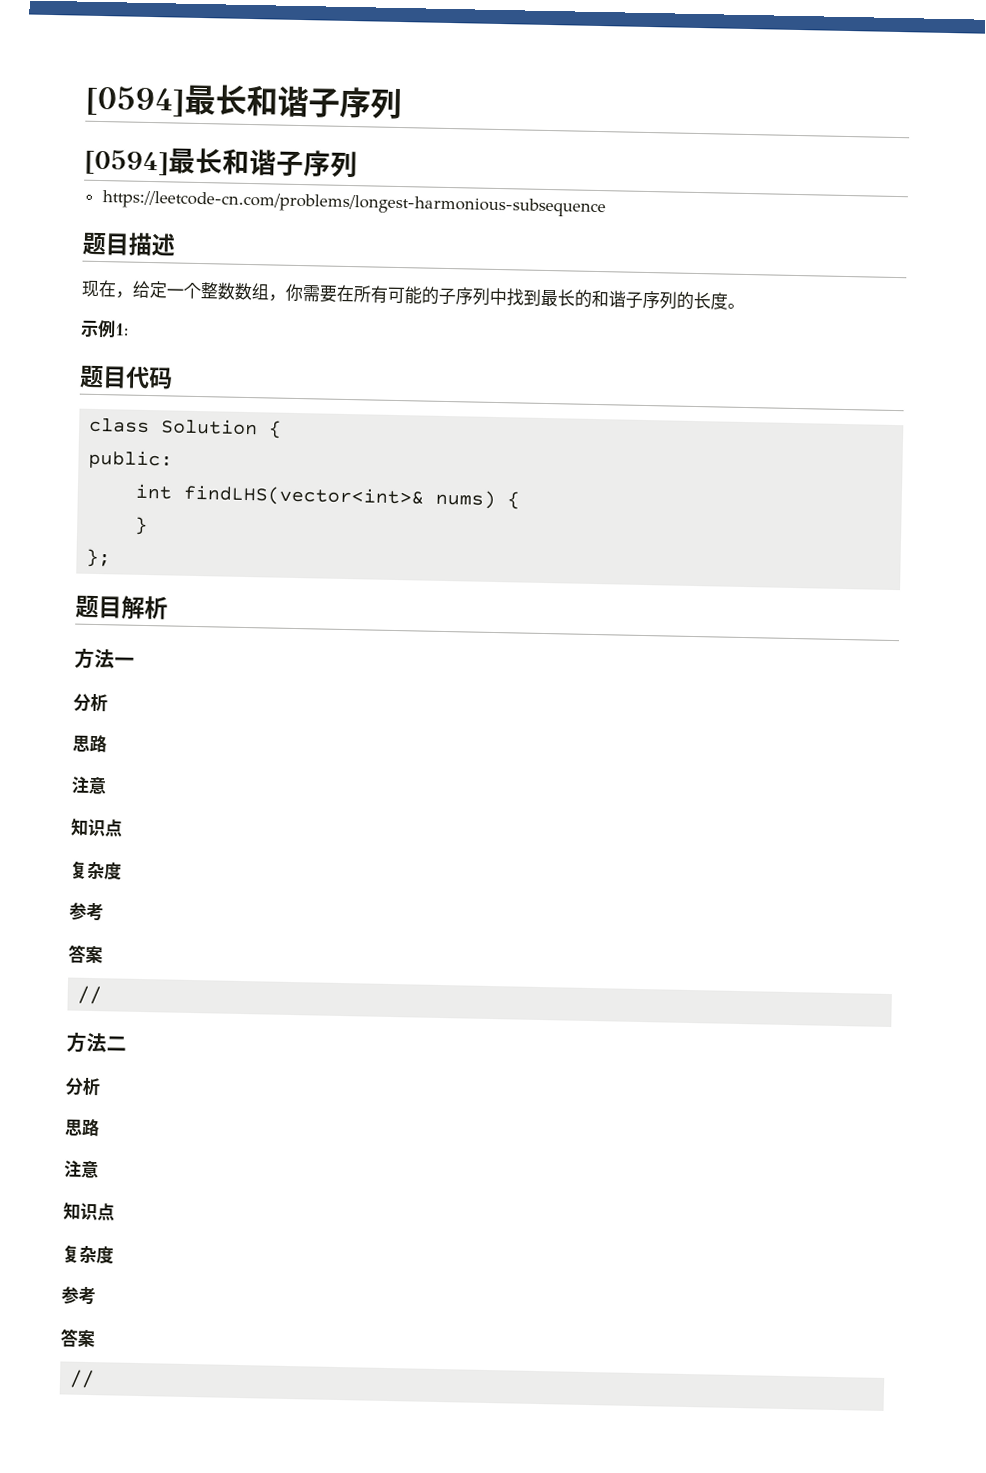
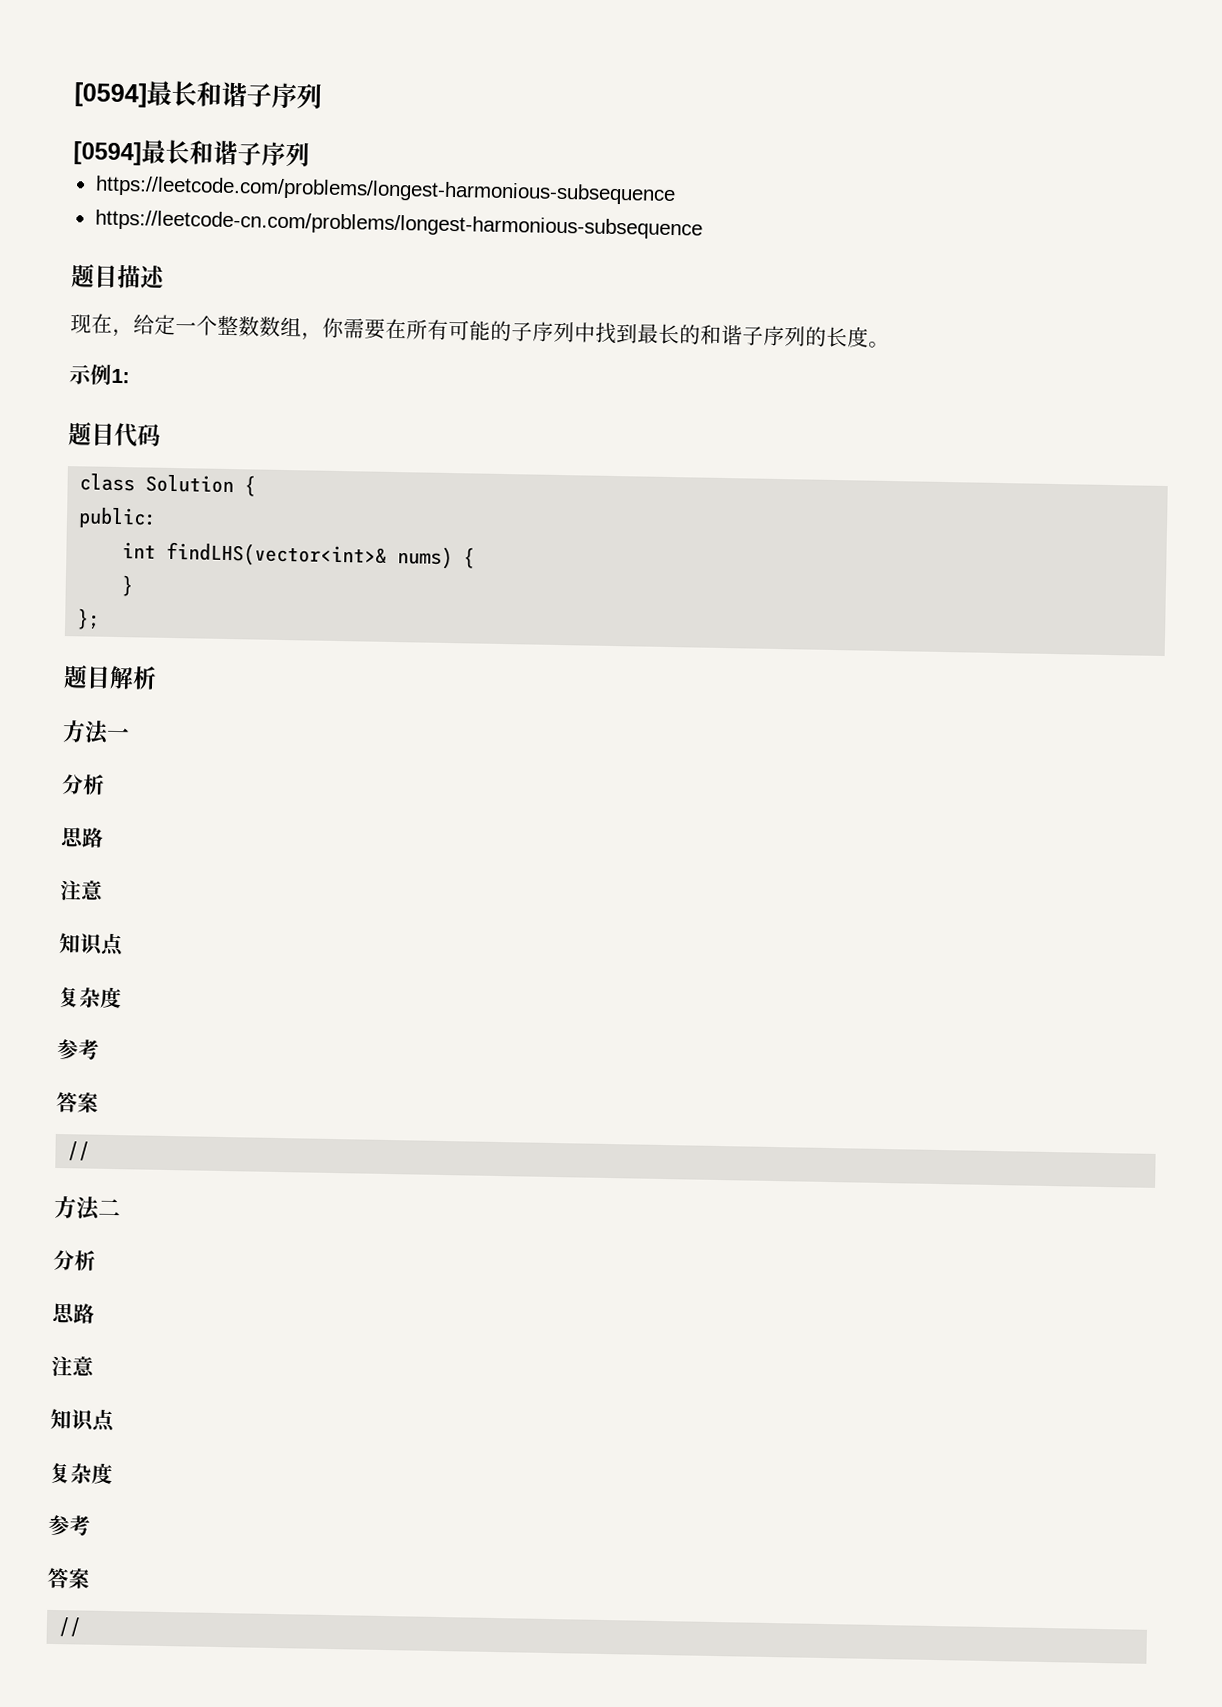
(358, 164) none -> [94,175,676,206] // https://leetcode.com/problems/longest-harmonious-subsequence

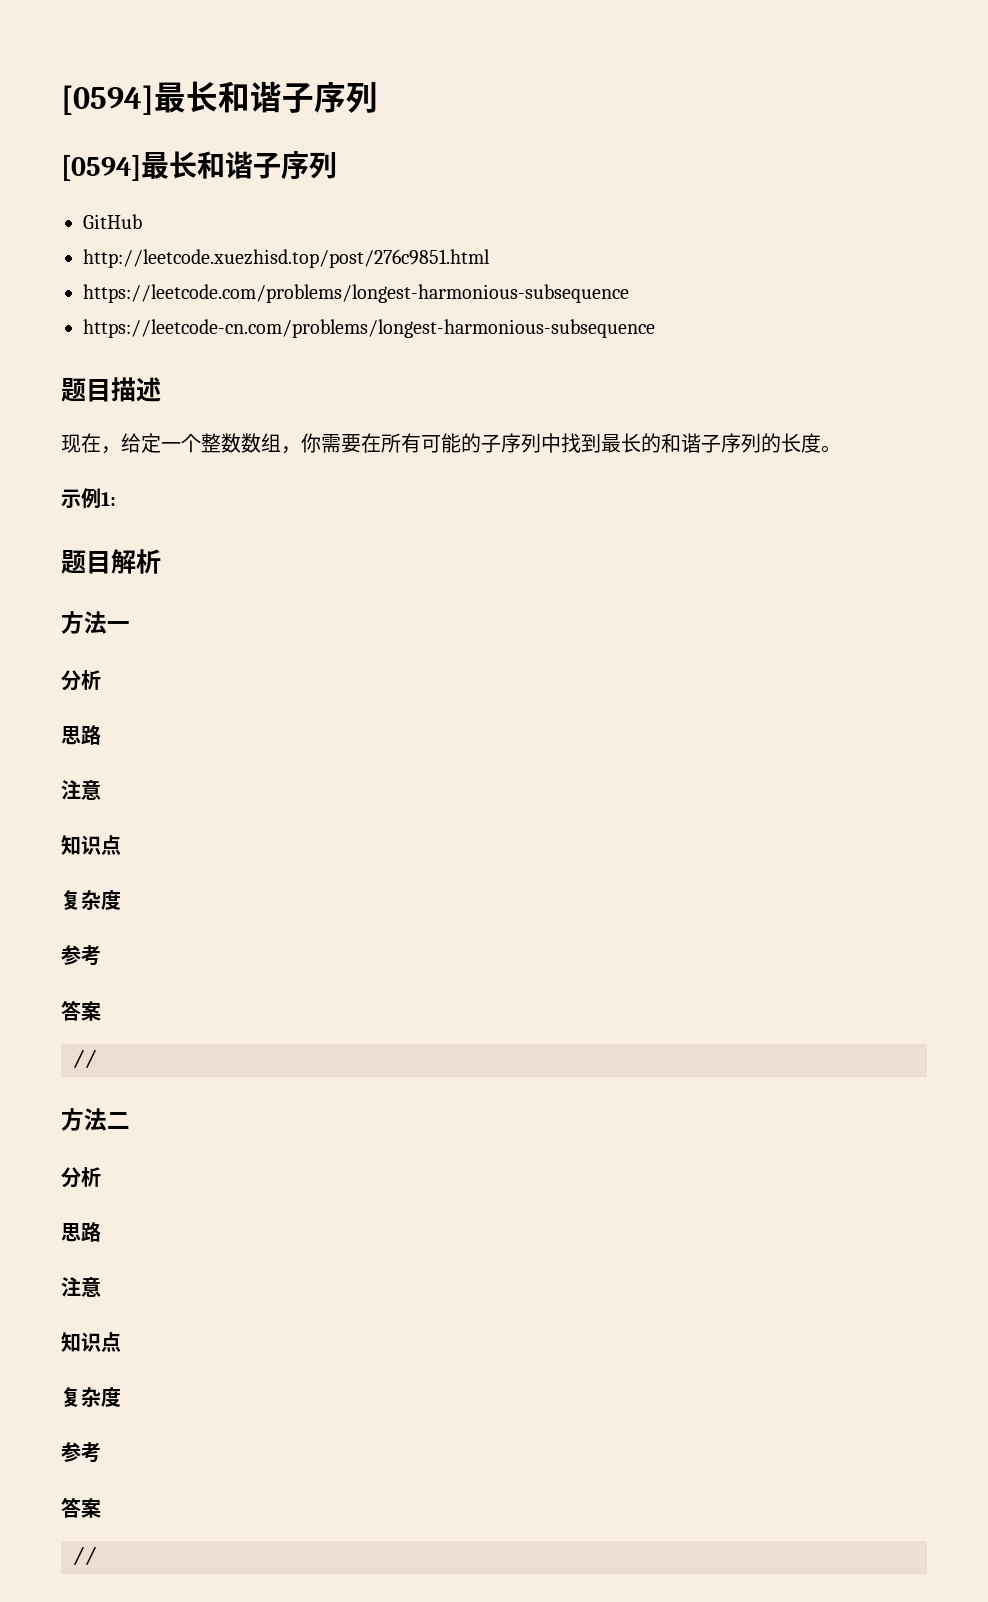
(310, 154) none -> [83,214,142,229] [83,249,490,268] // GitHub // http://leetcode.xuezhisd.top/post/276c9851.html
[68,421,161,448] [79,473,257,497] [78,507,158,529] [122,541,476,570] [121,575,134,597] [76,608,101,630] // 题目代码 // class Solution { // public: // int findLHS(vector<int>& nums) { // } // }; -> (116, 499) none

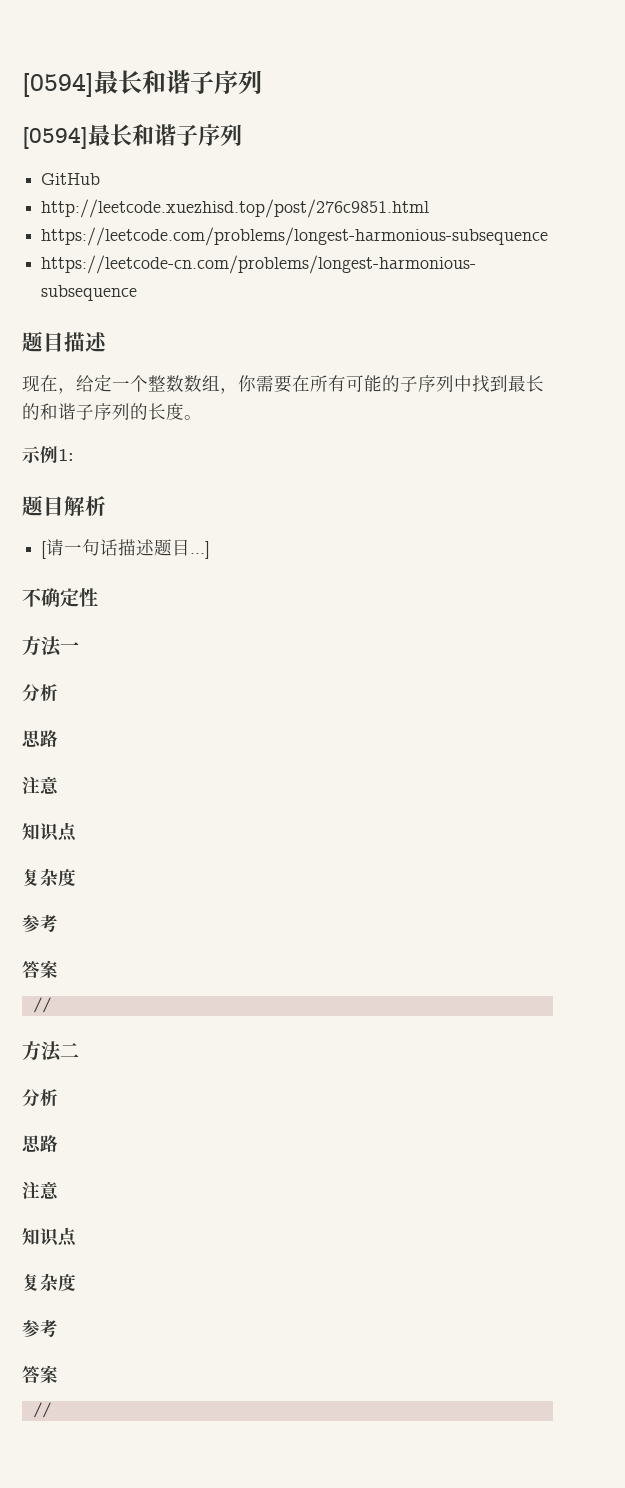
(161, 561) none -> [41,539,211,559] [22,588,98,607] // [请一句话描述题目...] // 不确定性

